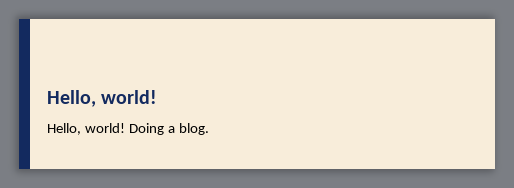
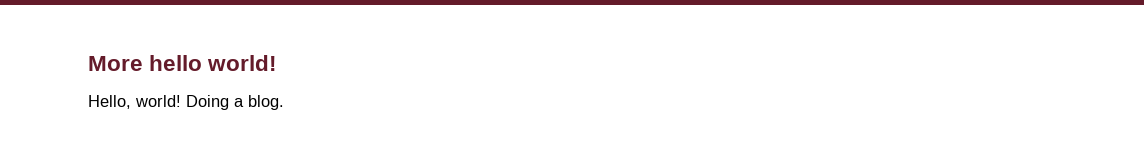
[47,90,96,107] Hello, -> [88,55,203,71] More hello

